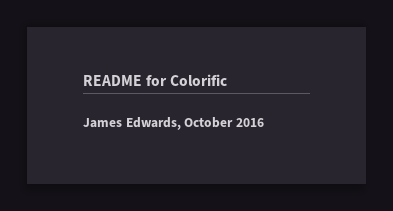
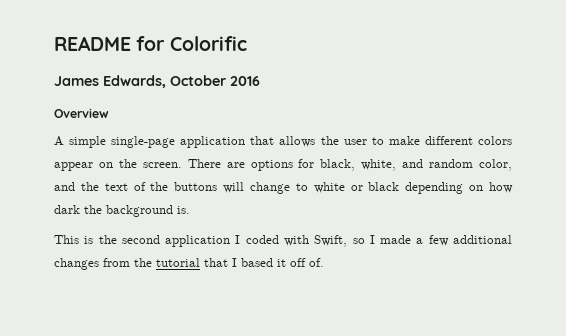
(264, 122) none -> [54,108,109,118] [54,136,512,148] [54,159,512,171] [54,182,513,194] [54,205,190,217] [54,235,512,247] [54,258,324,270] // Overview // A simple single-page application that allows the user to make different colors appear on the screen. There are options for black, white, and random color, and the text of the buttons will change to white or black depending on how dark the background is. // This is the second application I coded with Swift, so I made a few additional changes from the tutorial that I based it off of.

